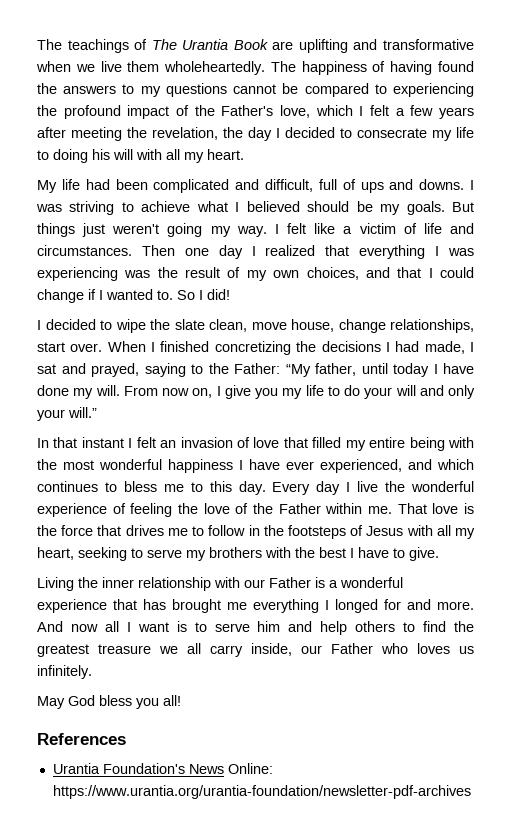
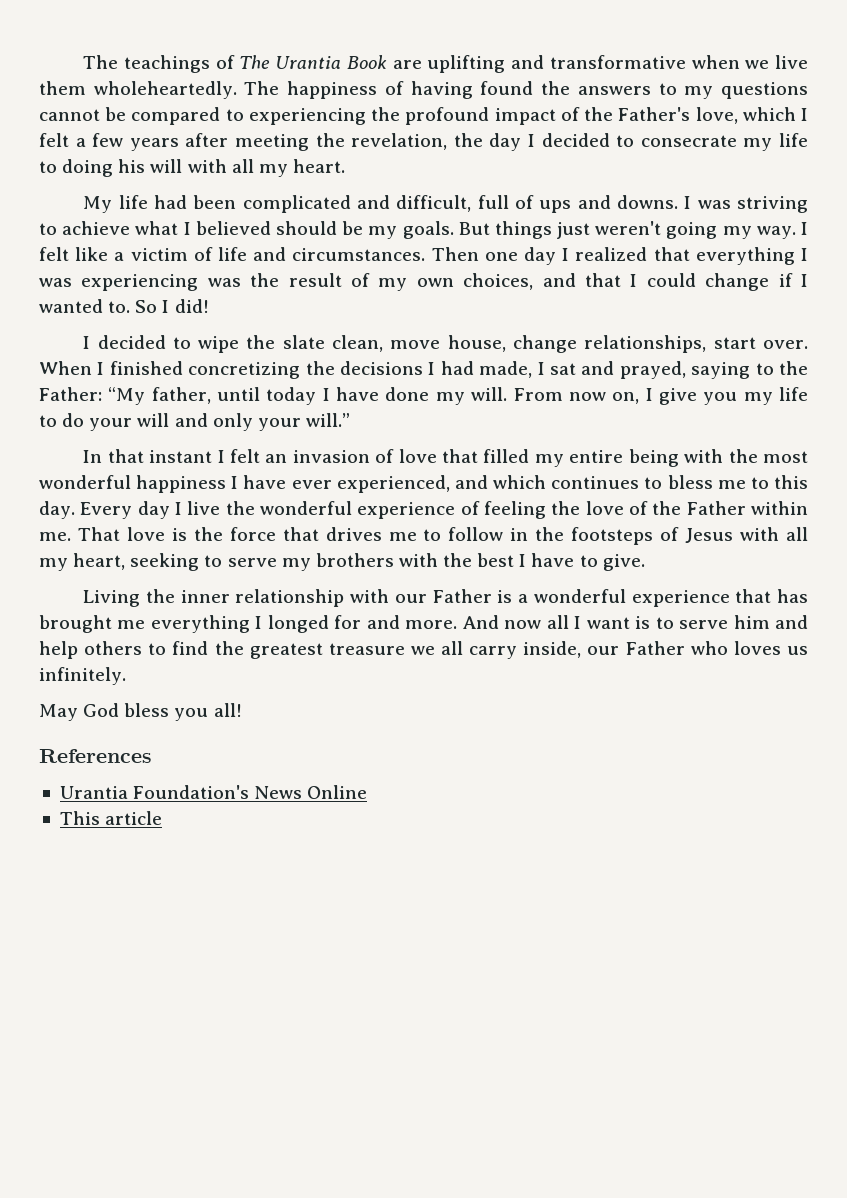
[227,763,273,774] [52,785,471,799] Online: https://www.urantia.org/urantia-foundation/newsletter-pdf-archives -> [307,785,368,799] [59,811,163,825] Online // This article

